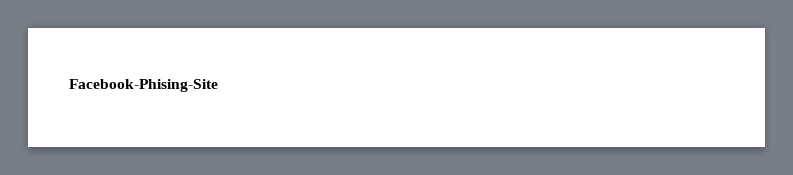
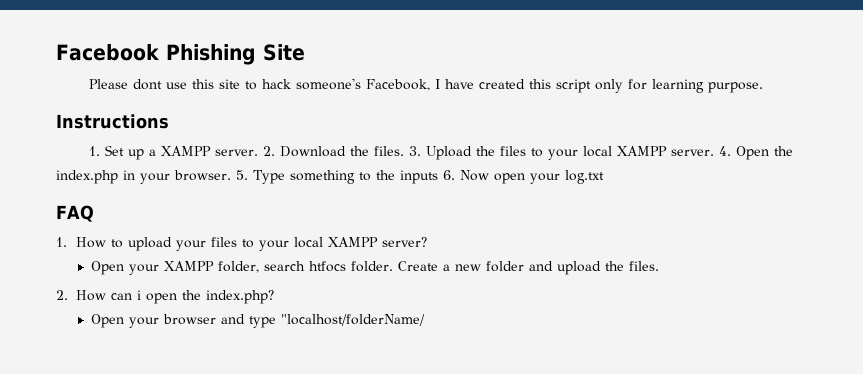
[69,79,218,92] Facebook-Phising-Site -> [56,44,305,65] [88,78,763,93] [56,114,169,129] [88,145,793,160] [56,170,604,184] [56,205,94,222] [56,237,427,251] [90,261,659,275] [56,290,274,304] [90,314,425,328] Facebook Phishing Site // Please dont use this site to hack someone's Facebook, I have created this script only for learning purpose. // Instructions // 1. Set up a XAMPP server. 2. Download the files. 3. Upload the files to your local XAMPP server. 4. Open the index.php in your browser. 5. Type something to the inputs 6. Now open your log.txt // FAQ // 1. How to upload your files to your local XAMPP server? // Open your XAMPP folder, search htfocs folder. Create a new folder and upload the files. // 2. How can i open the index.php? // Open your browser and type "localhost/folderName/

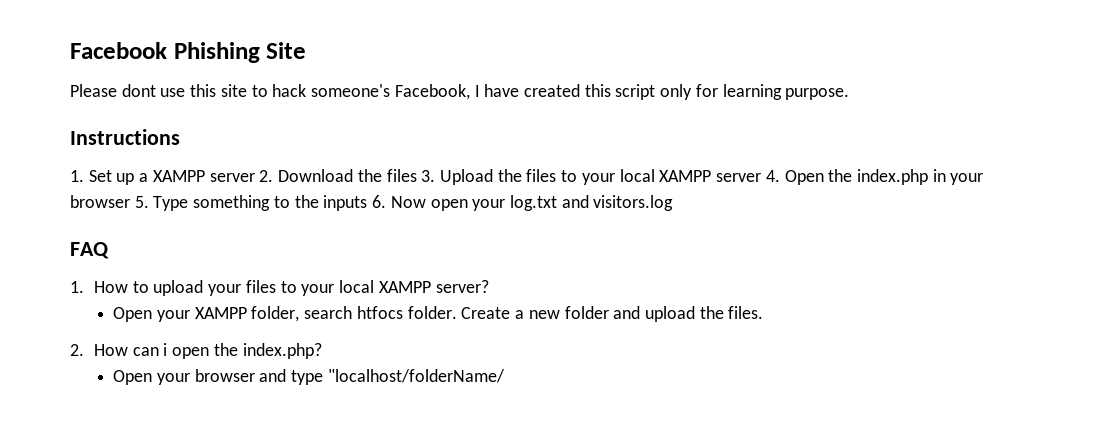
[214,149,258,156] server. -> [209,173,255,182] server
[373,146,404,156] files. -> [386,169,417,182] files
[670,149,714,156] server. -> [716,173,762,182] server
[174,170,231,181] browser. -> [70,195,130,208] browser
(604, 177) none -> [561,195,674,211] and visitors.log

